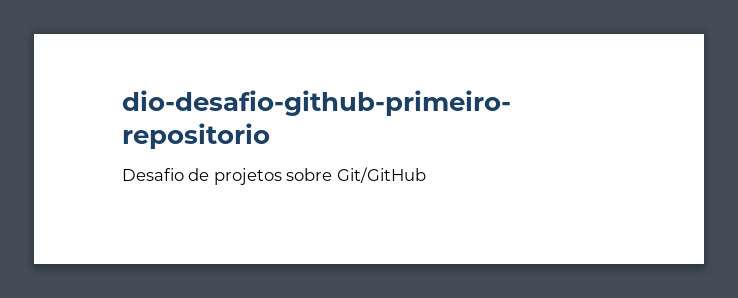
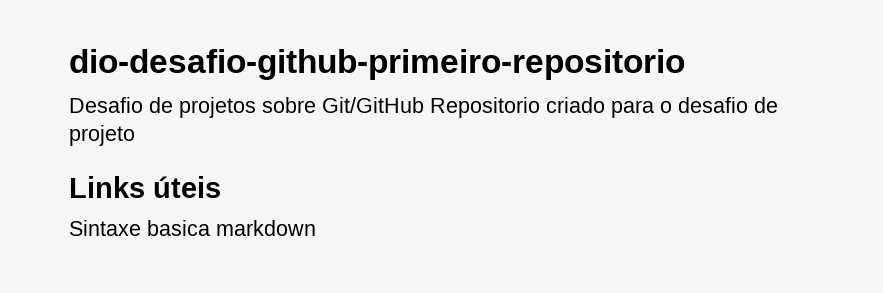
(426, 175) none -> [430,97,778,118] [69,125,135,146] [69,176,221,198] [69,220,316,236] Repositorio criado para o desafio de projeto // Links úteis // Sintaxe basica markdown

